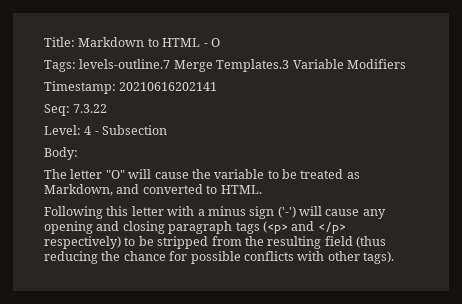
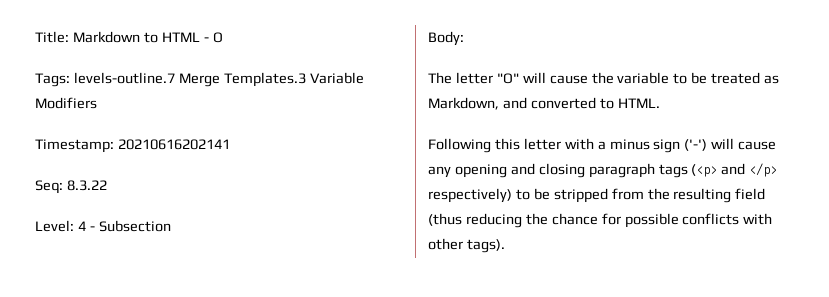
[73,104,108,113] 7.3.22 -> [66,180,107,191] 8.3.22

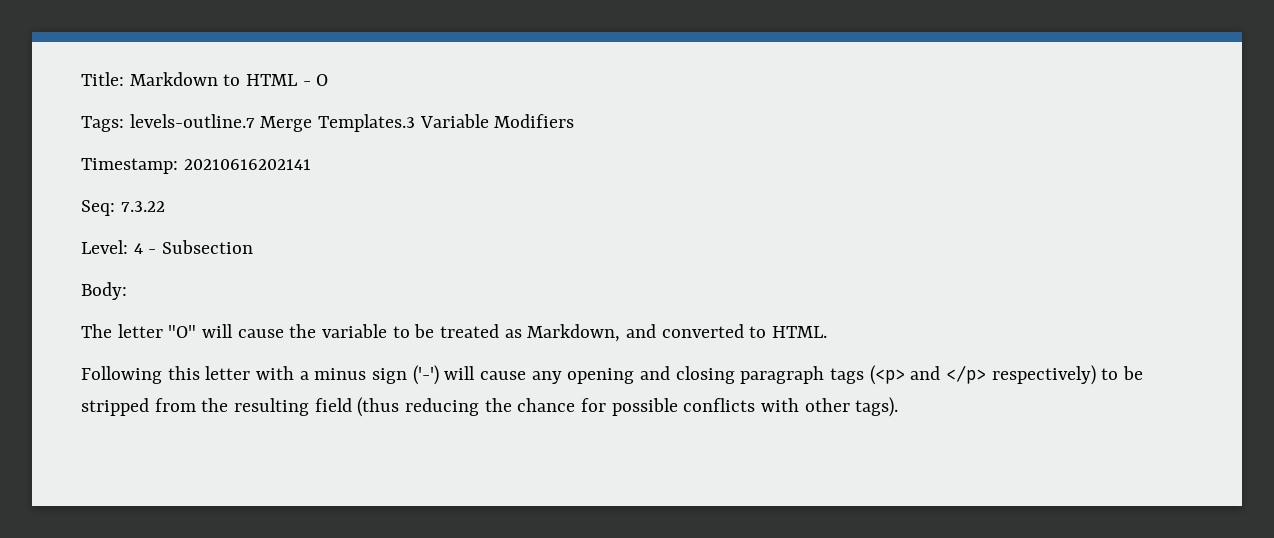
[66,180,107,191] 8.3.22 -> [120,201,165,212] 7.3.22

